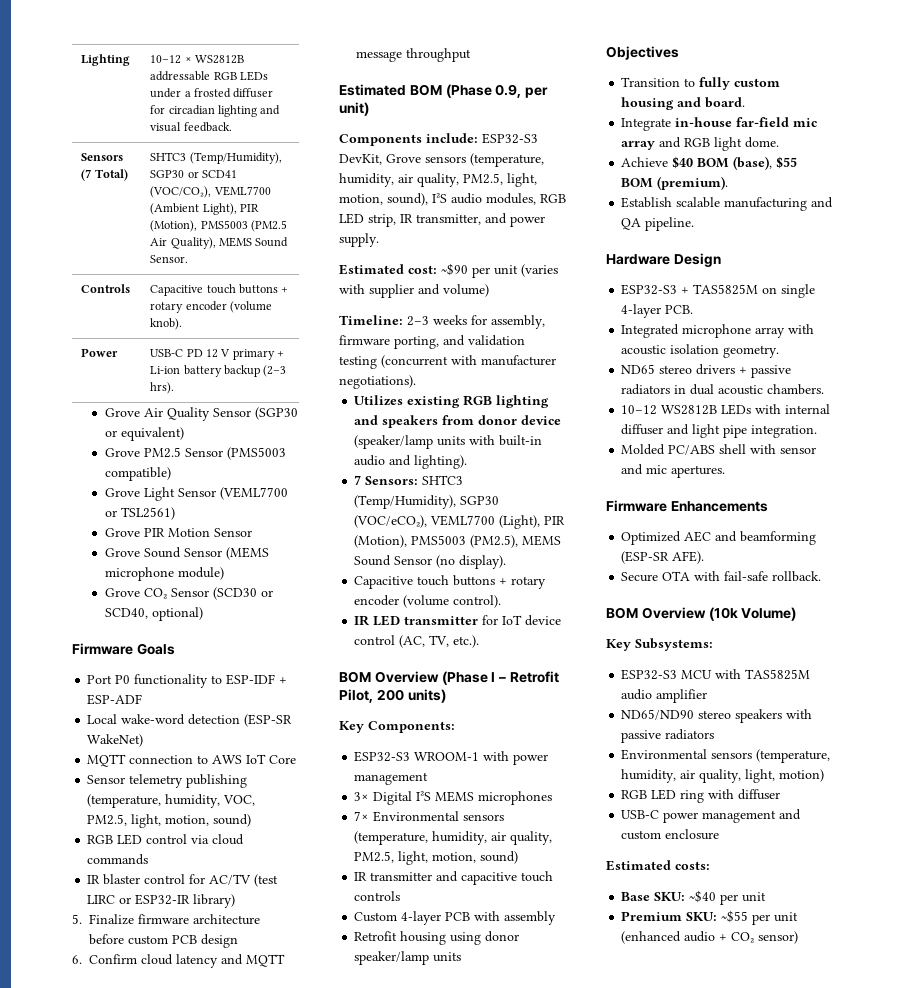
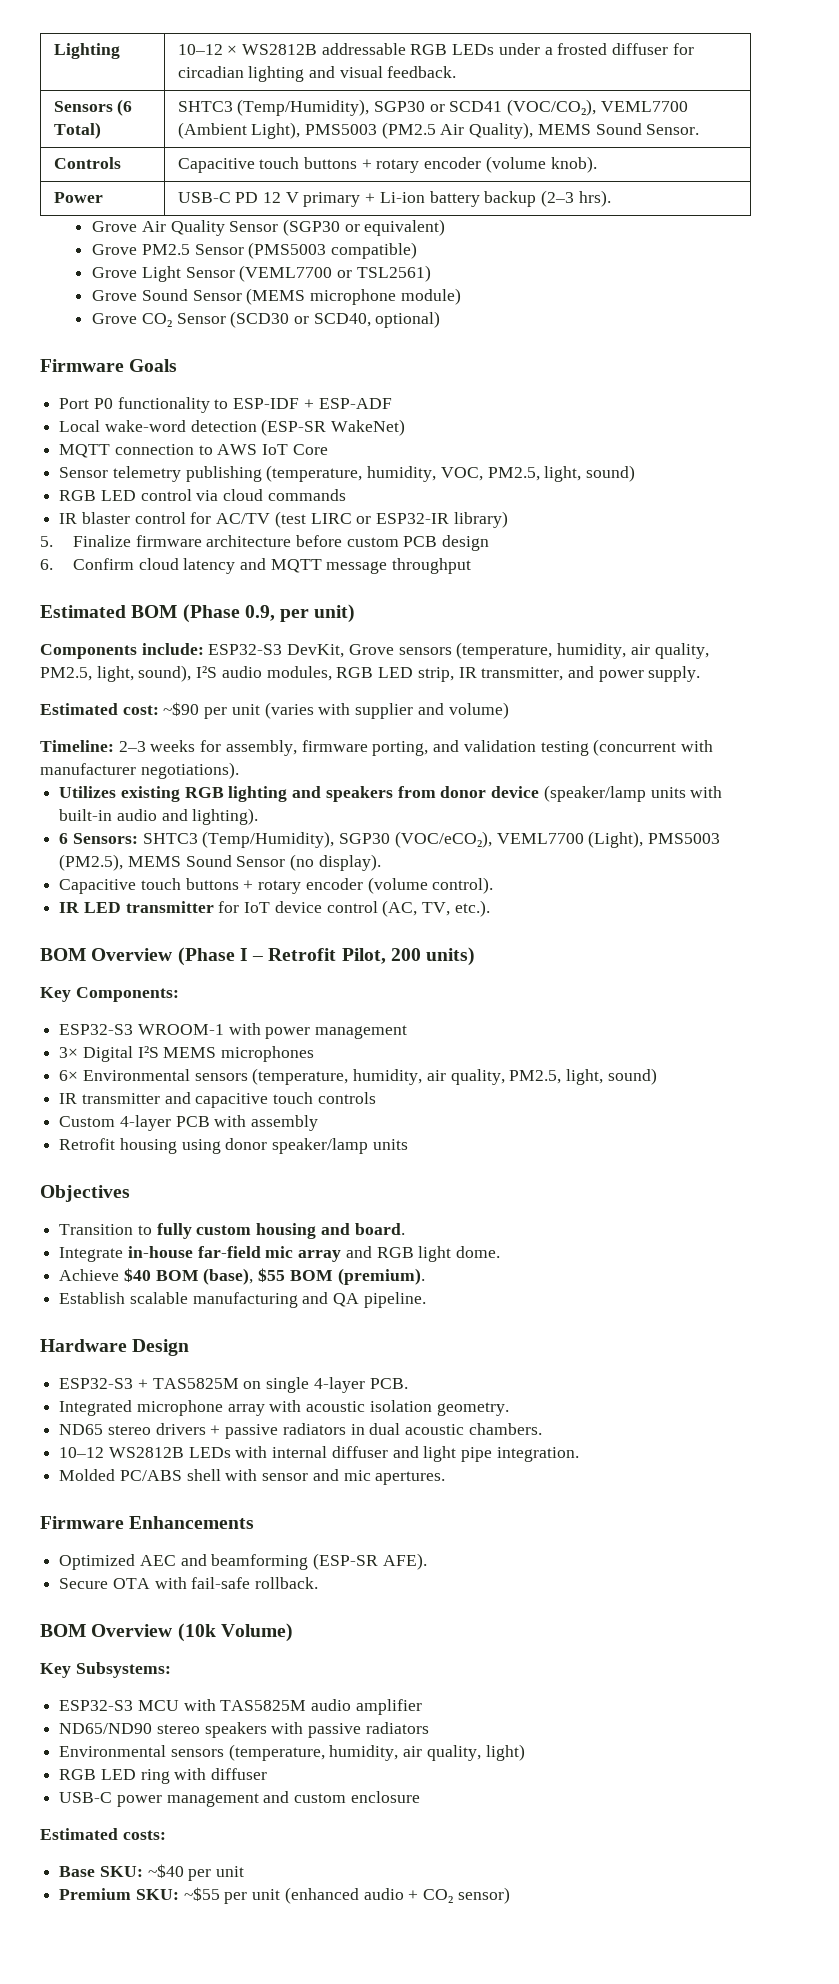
[81,169,92,181] (7 -> [117,99,133,116] (6
[239,204,259,212] [150,220,198,232] PIR (Motion), -> (301, 130) none
[104,528,252,537] // Grove PIR Motion Sensor -> (431, 273) none
[165,815,210,826] motion, -> (582, 474) none
[339,194,383,205] motion, -> (134, 674) none
[354,475,362,485] 7 -> [59,833,69,844] 6
[544,516,566,525] [354,535,408,548] PIR (Motion), -> (644, 839) none
[354,811,370,821] 7× -> [59,1070,79,1081] 6×
[432,852,477,863] motion, -> (604, 1077) none
[745,769,825,783] light, motion) -> [485,1744,525,1761] light)

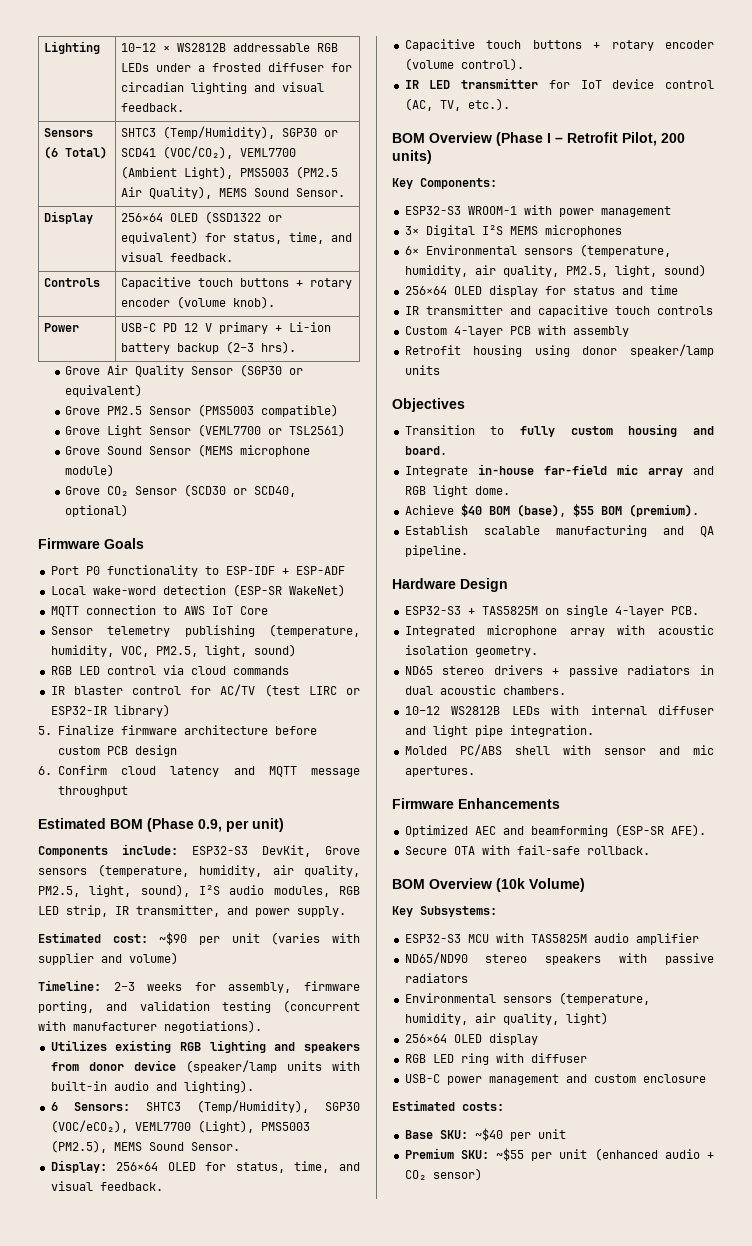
(700, 129) none -> [43,211,93,224] [120,211,282,224] [120,231,352,244] [120,252,233,262] // Display | 256×64 OLED (SSD1322 or equivalent) for status, time, and visual feedback.
[236,854,381,871] Sensor (no display). -> [190,1142,240,1151] [50,1160,361,1173] [50,1181,163,1191] Sensor. // Display: 256×64 OLED for status, time, and visual feedback.
(657, 1076) none -> [404,285,678,297] // 256×64 OLED display for status and time
(525, 1752) none -> [404,1033,538,1045] // 256×64 OLED display

